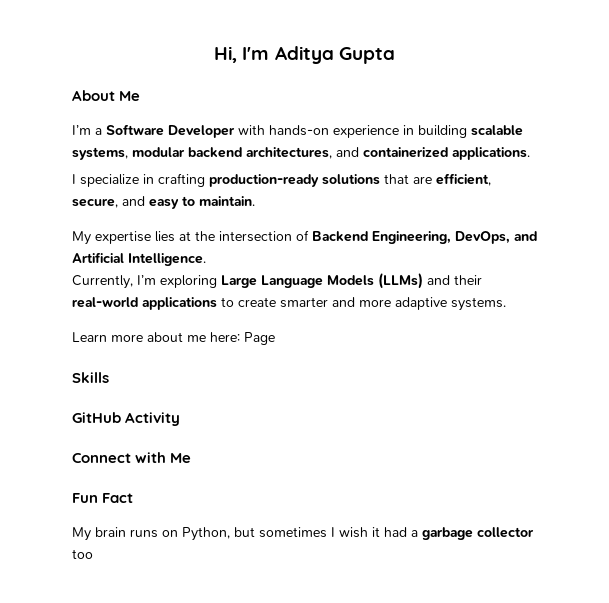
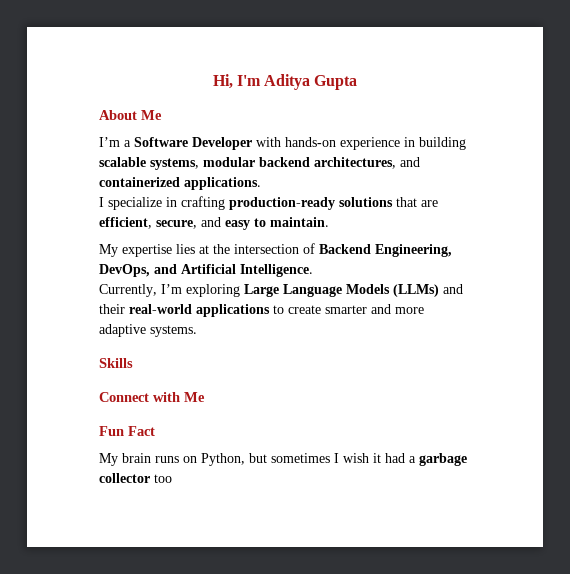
[72,332,275,345] // Learn more about me here: Page -> (197, 331) none
[72,412,181,426] // GitHub Activity -> (133, 363) none

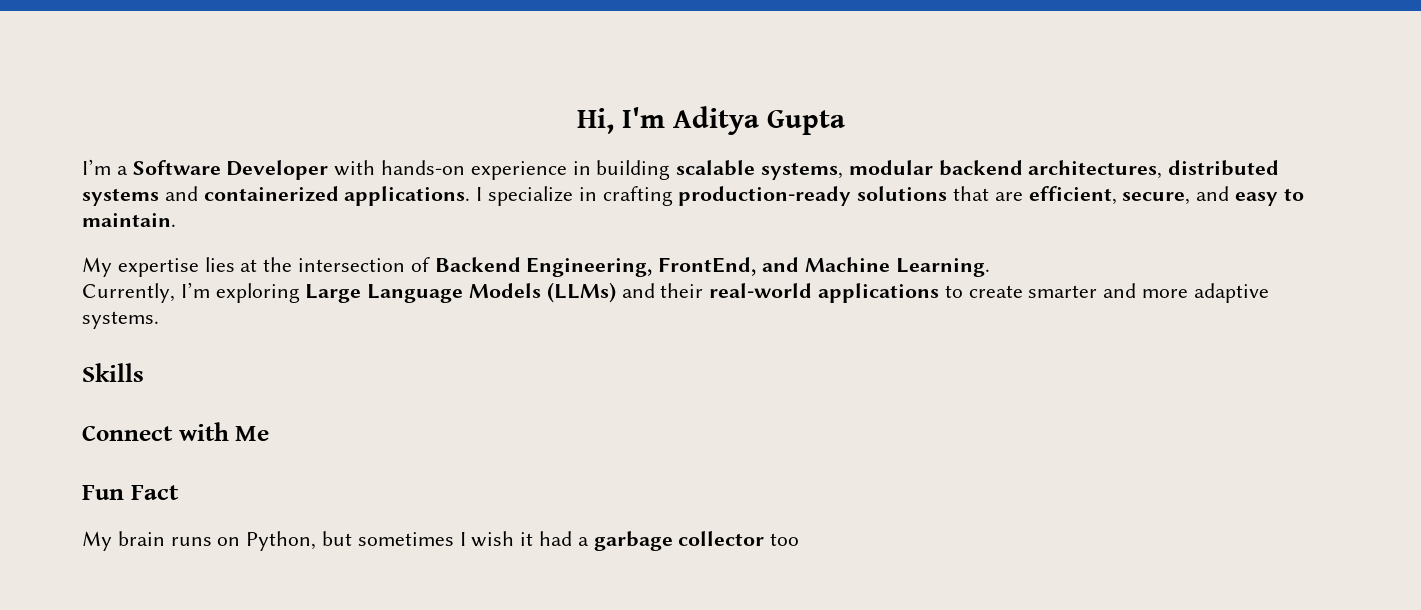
[99,110,162,120] // About Me -> (845, 122) none
(396, 163) none -> [1168,160,1280,176] [82,188,159,206] distributed systems
(261, 183) // -> (471, 196) none
[99,264,313,277] DevOps, and Artificial Intelligence. -> [658,257,990,277] FrontEnd, and Machine Learning.

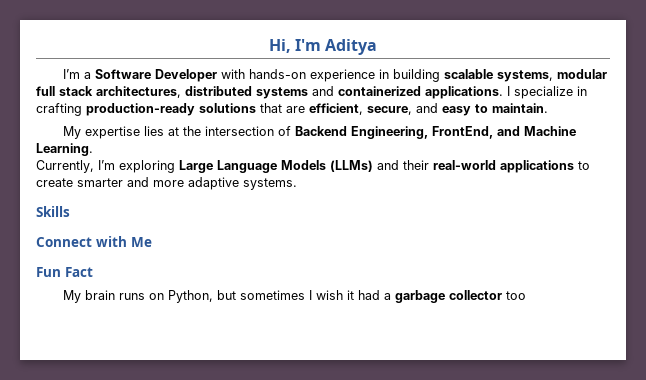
[766,110,845,135] Gupta -> (378, 47) none
[938,160,1023,176] backend -> [36,86,93,96] full stack

